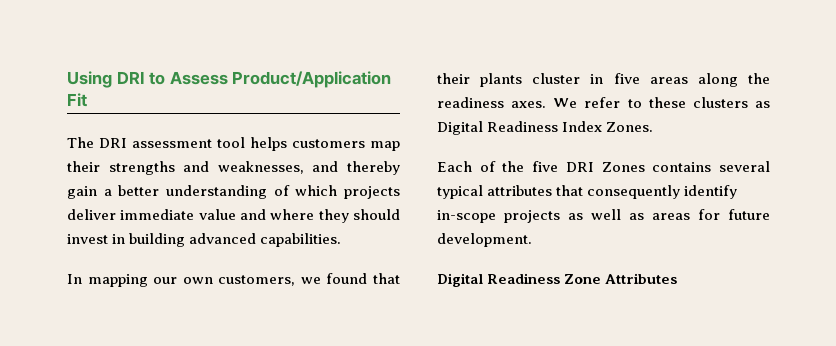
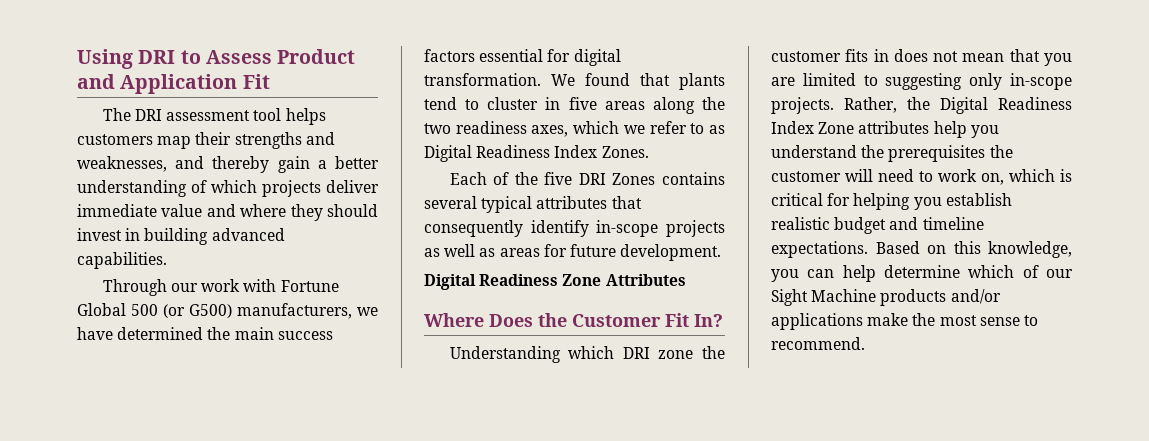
[232,71,392,88] Product/Application -> [277,49,356,64] [77,74,238,94] Product and Application
[67,273,401,287] [437,73,523,87] In mapping our own customers, we found that their plants -> [102,279,339,296] [77,303,378,319] [77,327,333,340] [424,49,621,66] [424,73,725,90] [424,97,480,110] Through our work with Fortune Global 500 (or G500) manufacturers, we have determined the main success factors essential for digital transformation. We found that plants tend to
[437,97,748,108] readiness axes. We refer to these clusters -> [424,121,705,137] two readiness axes, which we refer to
(678, 278) none -> [424,313,723,327] [449,346,725,363] [771,49,1072,66] [771,73,1072,90] [771,97,1072,114] [771,121,999,138] [771,145,1013,162] [771,169,1072,185] [771,193,1012,210] [771,217,984,234] [771,241,1072,258] [771,265,1073,282] [771,289,1001,306] [771,313,1038,330] [771,337,865,350] // Where Does the Customer Fit In? // Understanding which DRI zone the customer fits in does not mean that you are limited to suggesting only in-scope projects. Rather, the Digital Readiness Index Zone attributes help you understand the prerequisites the customer will need to work on, which is critical for helping you establish realistic budget and timeline expectations. Based on this knowledge, you can help determine which of our Sight Machine products and/or applications make the most sense to recommend.

